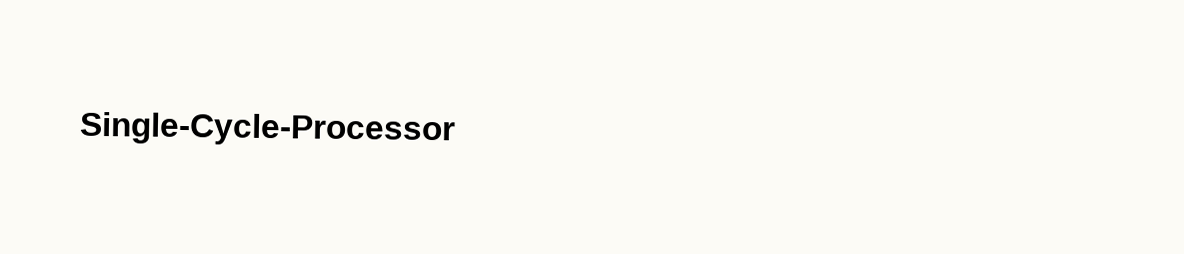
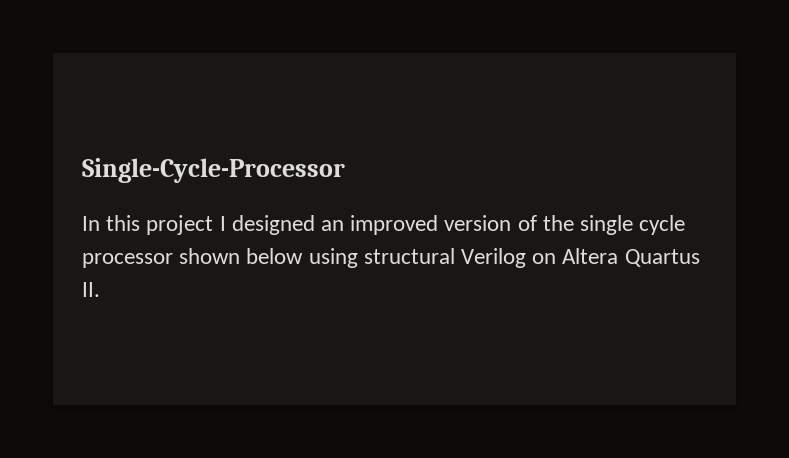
(456, 129) none -> [82,215,686,235] [82,248,700,268] [82,282,100,297] // In this project I designed an improved version of the single cycle processor shown below using structural Verilog on Altera Quartus II.

